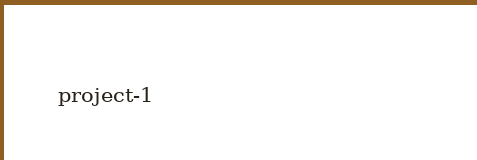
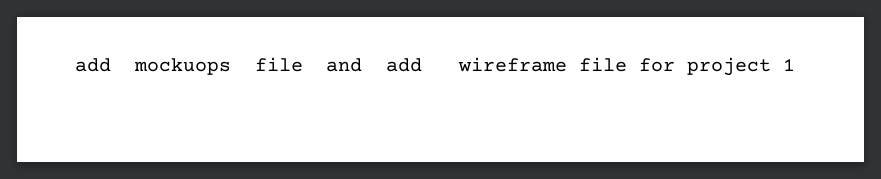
[58,87,153,106] project-1 -> [75,57,795,76] add mockuops file and add wireframe file for project 1

